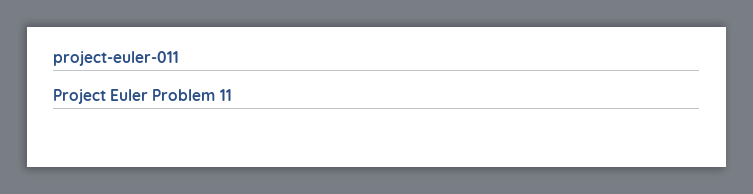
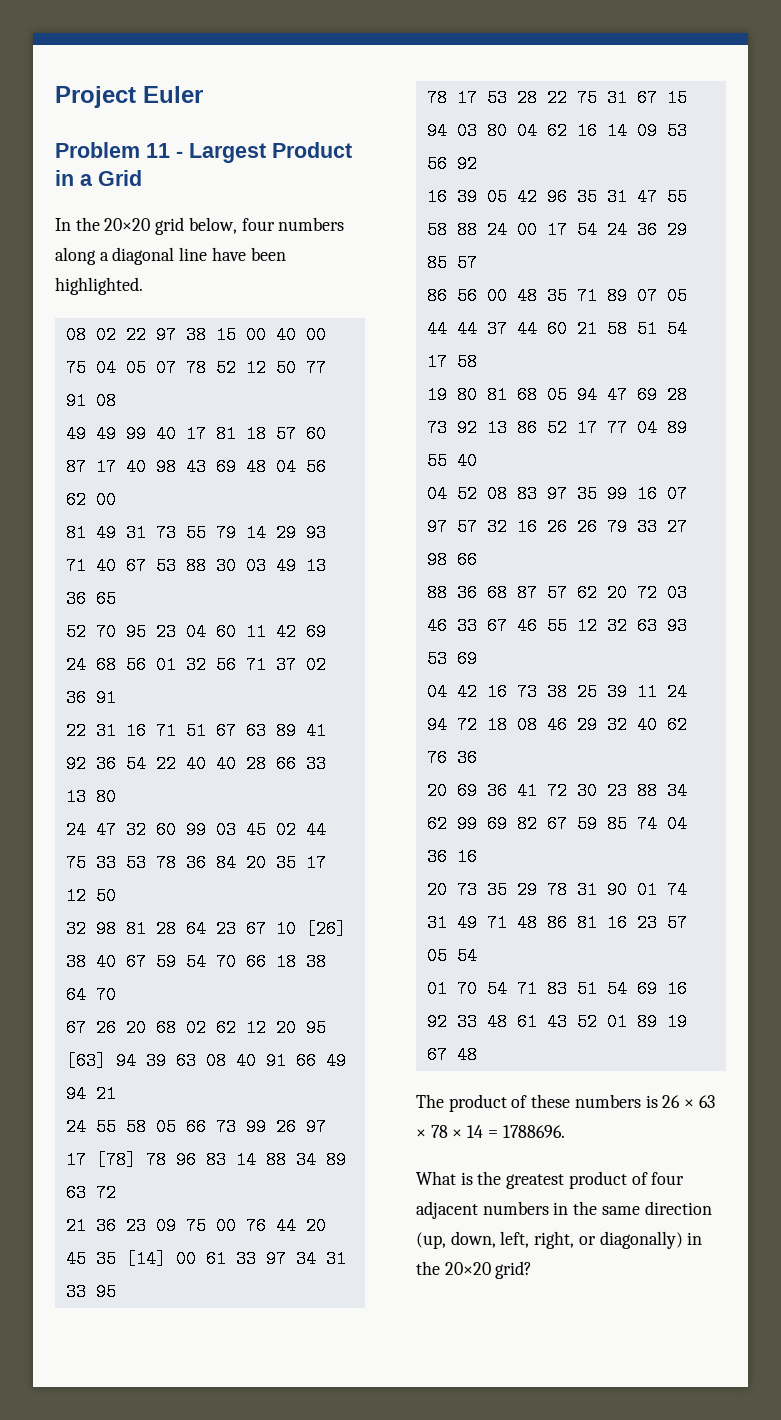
[53,51,179,66] project-euler-011 // -> (55, 97) none
(149, 95) none -> (203, 94) //
(232, 95) none -> [176,142,352,163] [55,170,142,186] [55,217,345,235] [55,247,286,265] [55,277,143,295] [65,326,326,344] [65,359,326,377] [65,392,116,410] [65,425,326,443] [65,458,326,476] [65,491,116,509] [65,524,326,542] [65,557,326,575] [65,590,116,608] [65,623,326,641] [65,656,326,674] [65,689,116,707] [65,722,326,740] [65,755,326,773] [65,788,116,806] [65,821,326,839] [65,854,326,872] [65,887,116,905] [65,920,346,938] [65,953,326,971] [65,986,116,1004] [65,1019,326,1037] [65,1052,346,1070] [65,1085,116,1103] [65,1118,326,1136] [65,1151,346,1169] [65,1184,116,1202] [65,1217,326,1235] [65,1250,346,1268] [65,1283,116,1301] [426,89,687,107] [426,122,687,140] [426,155,477,173] [426,188,687,206] [426,221,687,239] [426,254,477,272] [426,287,687,305] [426,320,687,338] [426,353,477,371] [426,386,687,404] [426,419,687,437] [426,452,477,470] [426,485,687,503] [426,518,687,536] [426,551,477,569] [426,584,687,602] [426,617,687,635] [426,650,477,668] [426,683,687,701] [426,716,687,734] [426,749,477,767] [426,782,687,800] [426,815,687,833] [426,848,477,866] [426,881,687,899] [426,914,687,932] [426,947,477,965] [426,980,687,998] [426,1013,687,1031] [426,1046,477,1064] [416,1094,715,1112] [416,1125,565,1138] [416,1171,685,1189] [416,1201,712,1219] [416,1231,703,1249] [416,1261,533,1279] - Largest Product in a Grid // In the 20×20 grid below, four numbers along a diagonal line have been highlighted. // 08 02 22 97 38 15 00 40 00 75 04 05 07 78 52 12 50 77 91 08 // 49 49 99 40 17 81 18 57 60 87 17 40 98 43 69 48 04 56 62 00 // 81 49 31 73 55 79 14 29 93 71 40 67 53 88 30 03 49 13 36 65 // 52 70 95 23 04 60 11 42 69 24 68 56 01 32 56 71 37 02 36 91 // 22 31 16 71 51 67 63 89 41 92 36 54 22 40 40 28 66 33 13 80 // 24 47 32 60 99 03 45 02 44 75 33 53 78 36 84 20 35 17 12 50 // 32 98 81 28 64 23 67 10 [26] 38 40 67 59 54 70 66 18 38 64 70 // 67 26 20 68 02 62 12 20 95 [63] 94 39 63 08 40 91 66 49 94 21 // 24 55 58 05 66 73 99 26 97 17 [78] 78 96 83 14 88 34 89 63 72 // 21 36 23 09 75 00 76 44 20 45 35 [14] 00 61 33 97 34 31 33 95 // 78 17 53 28 22 75 31 67 15 94 03 80 04 62 16 14 09 53 56 92 // 16 39 05 42 96 35 31 47 55 58 88 24 00 17 54 24 36 29 85 57 // 86 56 00 48 35 71 89 07 05 44 44 37 44 60 21 58 51 54 17 58 // 19 80 81 68 05 94 47 69 28 73 92 13 86 52 17 77 04 89 55 40 // 04 52 08 83 97 35 99 16 07 97 57 32 16 26 26 79 33 27 98 66 // 88 36 68 87 57 62 20 72 03 46 33 67 46 55 12 32 63 93 53 69 // 04 42 16 73 38 25 39 11 24 94 72 18 08 46 29 32 40 62 76 36 // 20 69 36 41 72 30 23 88 34 62 99 69 82 67 59 85 74 04 36 16 // 20 73 35 29 78 31 90 01 74 31 49 71 48 86 81 16 23 57 05 54 // 01 70 54 71 83 51 54 69 16 92 33 48 61 43 52 01 89 19 67 48 // The product of these numbers is 26 × 63 × 78 × 14 = 1788696. // What is the greatest product of four adjacent numbers in the same direction (up, down, left, right, or diagonally) in the 20×20 grid?

